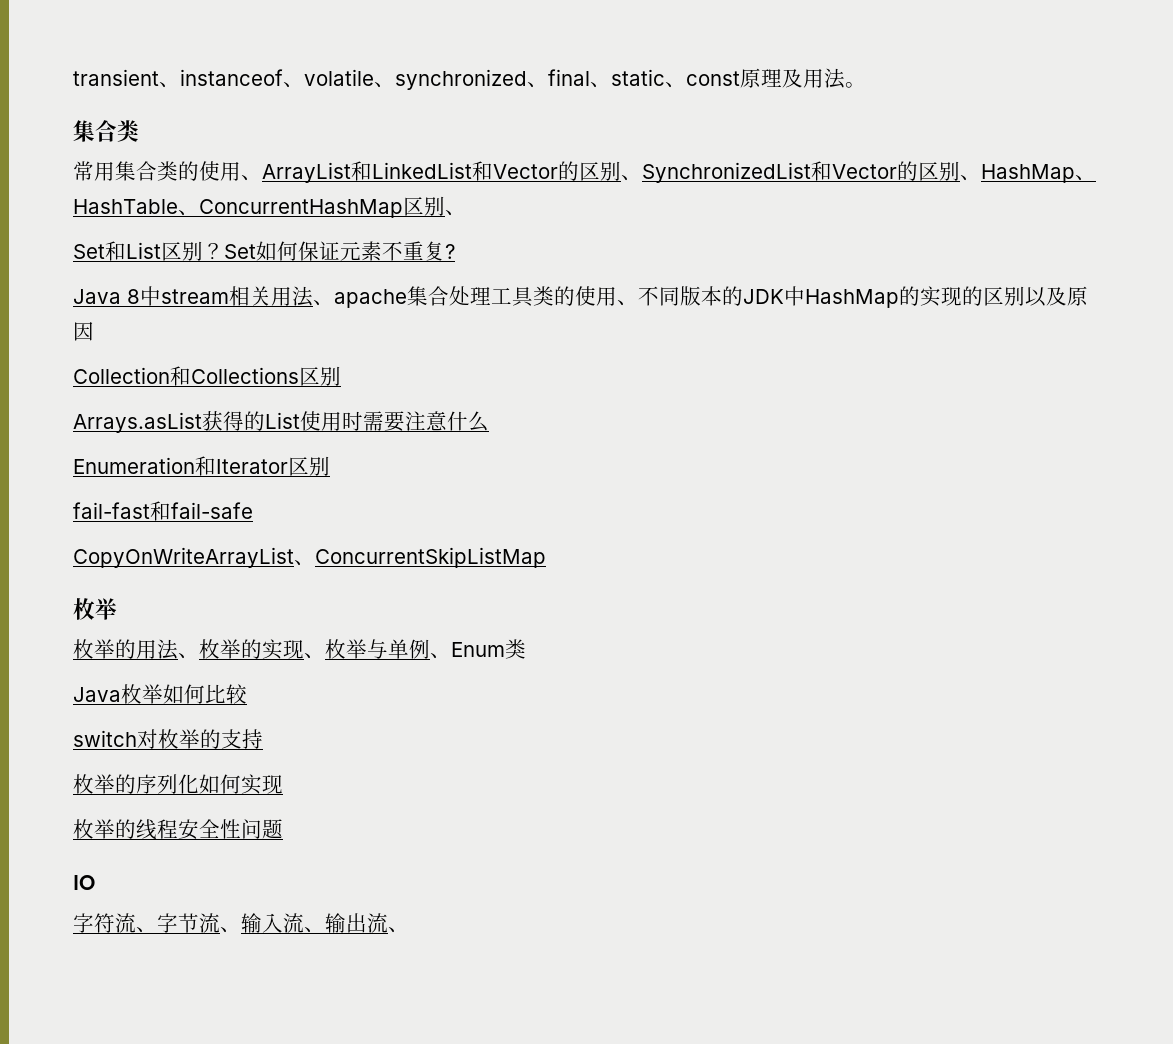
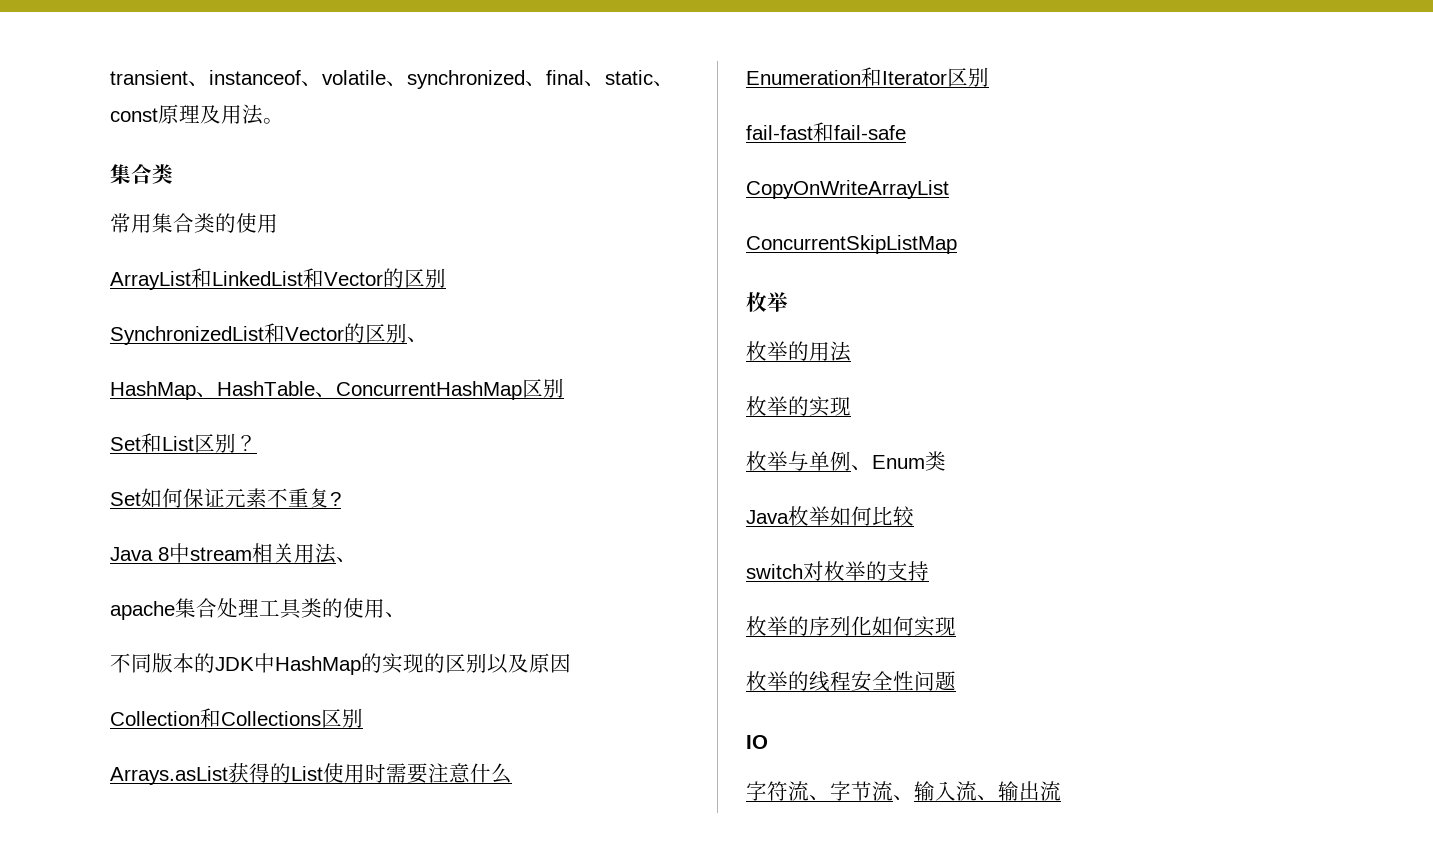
[241,175,262,181] 、 -> (278, 223) //
[621,175,642,181] 、 -> (446, 278) //
(981, 178) none -> (428, 340) //
[445,210,466,216] 、 -> (564, 388) none
(224, 251) none -> (257, 443) //
(334, 303) none -> (357, 560) //
(638, 303) none -> (406, 615) //
[294,560,315,566] 、 -> (949, 189) //
[178,653,199,659] 、 -> (851, 351) //
[304,653,325,659] 、 -> (851, 406) //
[388,927,409,933] 、 -> (1061, 791) none

